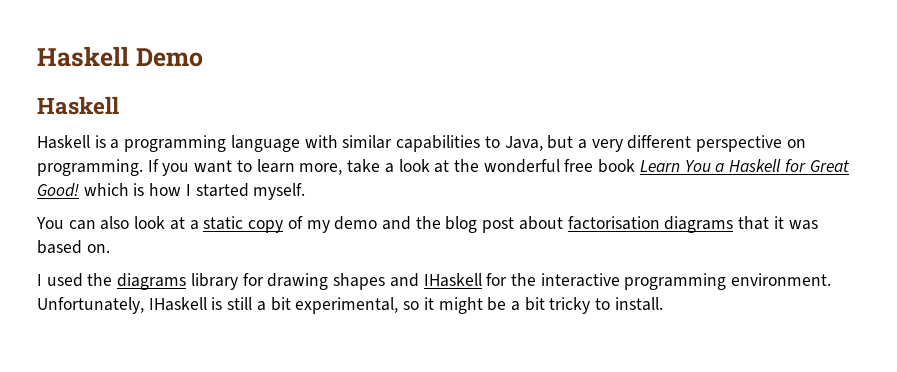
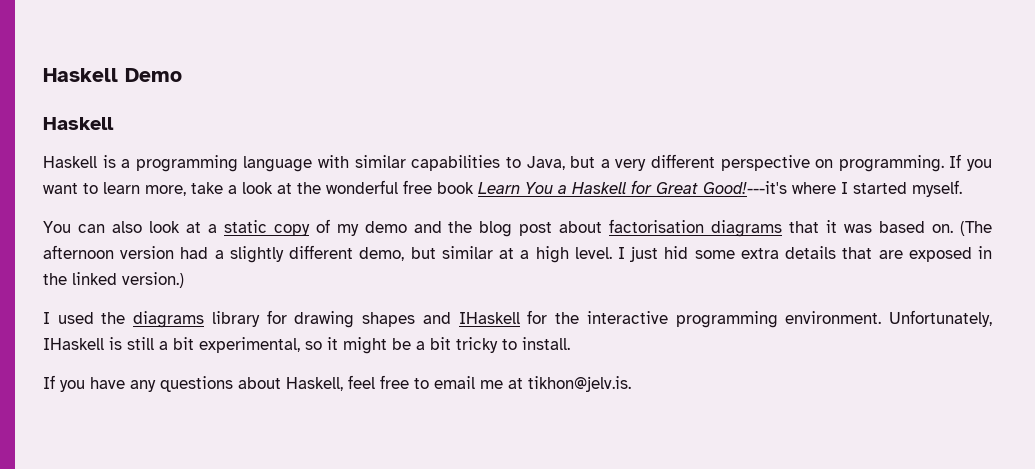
[37,183,182,197] Good! which is how -> [703,181,836,194] Good!---it's where
(110, 248) none -> [959,221,992,236] [43,245,993,263] [43,272,184,288] (The afternoon version had a slightly different demo, but similar at a high level. I just hid some extra details that are exposed in the linked version.)
(663, 304) none -> [43,375,631,392] // If you have any questions about Haskell, feel free to email me at tikhon@jelv.is.

